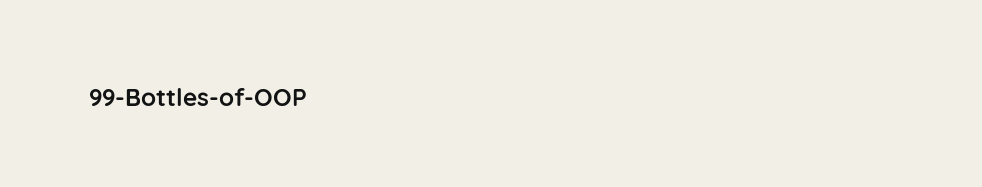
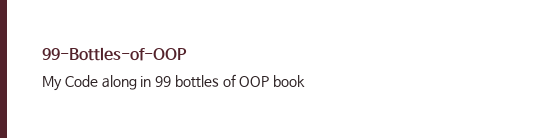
(307, 97) none -> [42,74,306,91] // My Code along in 99 bottles of OOP book

